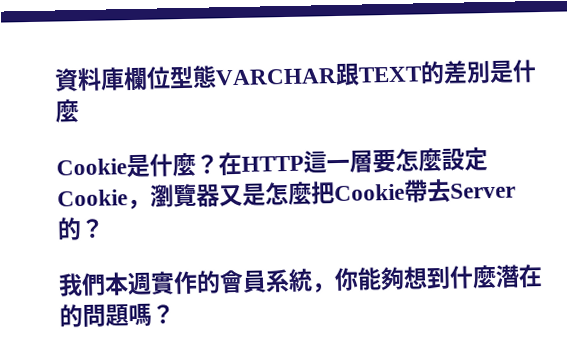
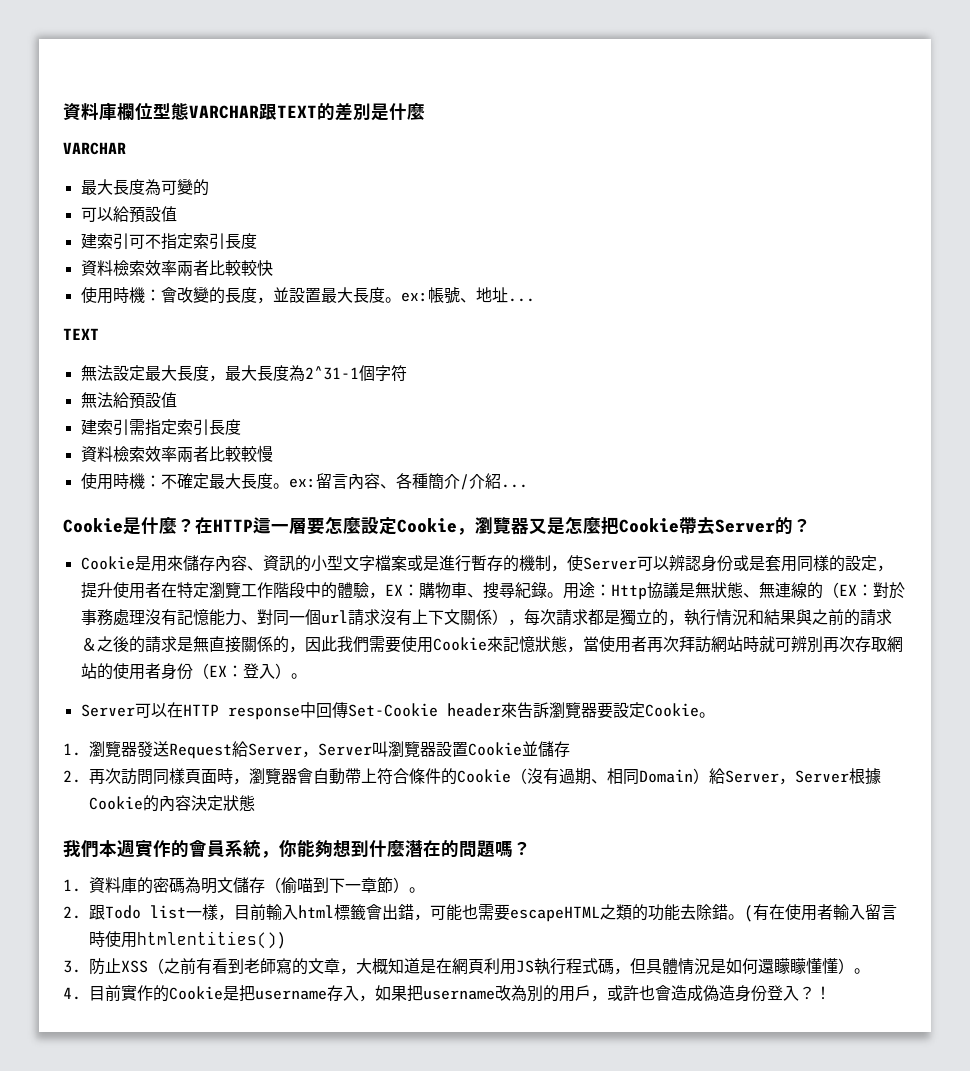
(79, 111) none -> [63,142,126,155] [80,178,209,196] [80,206,177,223] [80,233,257,250] [80,260,273,276] [80,286,535,304] [63,328,99,340] [80,365,407,382] [80,392,177,409] [80,419,241,436] [80,445,273,462] [80,473,528,490] // VARCHAR // 最大長度為可變的 // 可以給預設值 // 建索引可不指定索引長度 // 資料檢索效率兩者比較較快 // 使用時機：會改變的長度，並設置最大長度。ex:帳號、地址... // TEXT // 無法設定最大長度，最大長度為2^31-1個字符 // 無法給預設值 // 建索引需指定索引長度 // 資料檢索效率兩者比較較慢 // 使用時機：不確定最大長度。ex:留言內容、各種簡介/介紹...
(105, 228) none -> [80,555,893,572] [80,582,905,600] [80,609,892,626] [80,636,903,653] [80,663,307,680] [80,702,715,720] [63,741,570,759] [63,768,881,785] [89,795,255,812] // Cookie是用來儲存內容、資訊的小型文字檔案或是進行暫存的機制，使Server可以辨認身份或是套用同樣的設定，提升使用者在特定瀏覽工作階段中的體驗，EX：購物車、搜尋紀錄。用途：Http協議是無狀態、無連線的（EX：對於事務處理沒有記憶能力、對同一個url請求沒有上下文關係），每次請求都是獨立的，執行情況和結果與之前的請求＆之後的請求是無直接關係的，因此我們需要使用Cookie來記憶狀態，當使用者再次拜訪網站時就可辨別再次存取網站的使用者身份（EX：登入）。 // Server可以在HTTP response中回傳Set-Cookie header來告訴瀏覽器要設定Cookie。 // 1.瀏覽器發送Request給Server，Server叫瀏覽器設置Cookie並儲存 // 2.再次訪問同樣頁面時，瀏覽器會自動帶上符合條件的Cookie（沒有過期、相同Domain）給Server，Server根據Cookie的內容決定狀態
(175, 314) none -> [63,877,425,894] [63,904,897,922] [89,931,286,949] [63,958,870,975] [63,985,831,1002] // 1.資料庫的密碼為明文儲存（偷喵到下一章節）。 // 2.跟Todo list一樣，目前輸入html標籤會出錯，可能也需要escapeHTML之類的功能去除錯。(有在使用者輸入留言時使用htmlentities()) // 3.防止XSS（之前有看到老師寫的文章，大概知道是在網頁利用JS執行程式碼，但具體情況是如何還矇矇懂懂）。 // 4.目前實作的Cookie是把username存入，如果把username改為別的用戶，或許也會造成偽造身份登入？！

